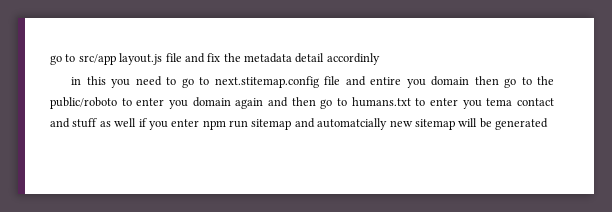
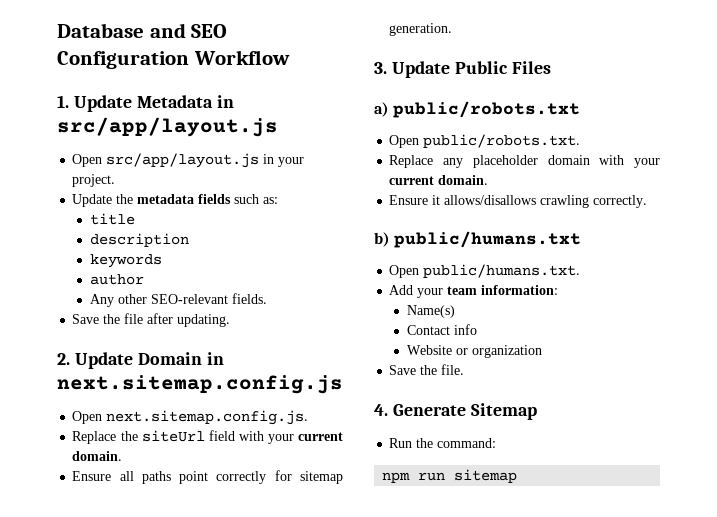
[50,53,380,65] [71,76,554,88] [50,97,555,109] [50,118,548,130] go to src/app layout.js file and fix the metadata detail accordinly // in this you need to go to next.stitemap.config file and entire you domain then go to the public/roboto to enter you domain again and then go to humans.txt to enter you tema contact and stuff as well if you enter npm run sitemap and automatcially new sitemap will be generated -> [57,23,228,38] [57,50,290,69] [57,95,234,112] [57,117,278,137] [72,153,305,168] [72,174,116,187] [72,194,279,207] [89,213,135,225] [89,233,189,247] [89,254,162,268] [89,274,144,285] [89,293,267,307] [72,313,231,327] [57,352,224,369] [57,375,343,394] [72,410,309,425] [72,430,343,444] [72,451,123,461] [72,470,343,484] [389,23,453,36] [374,61,551,78] [374,101,581,118] [389,134,581,148] [389,155,660,168] [389,175,489,185] [389,195,648,208] [374,231,582,248] [389,264,581,278] [389,285,559,298] [406,305,455,318] [406,324,477,335] [406,345,542,358] [389,364,465,375] [374,403,537,420] [389,438,497,448] [382,469,518,483] Database and SEO Configuration Workflow // 1. Update Metadata in src/app/layout.js // Open src/app/layout.js in your project. // Update the metadata fields such as: // title // description // keywords // author // Any other SEO-relevant fields. // Save the file after updating. // 2. Update Domain in next.sitemap.config.js // Open next.sitemap.config.js. // Replace the siteUrl field with your current domain. // Ensure all paths point correctly for sitemap generation. // 3. Update Public Files // a) public/robots.txt // Open public/robots.txt. // Replace any placeholder domain with your current domain. // Ensure it allows/disallows crawling correctly. // b) public/humans.txt // Open public/humans.txt. // Add your team information: // Name(s) // Contact info // Website or organization // Save the file. // 4. Generate Sitemap // Run the command: // npm run sitemap

